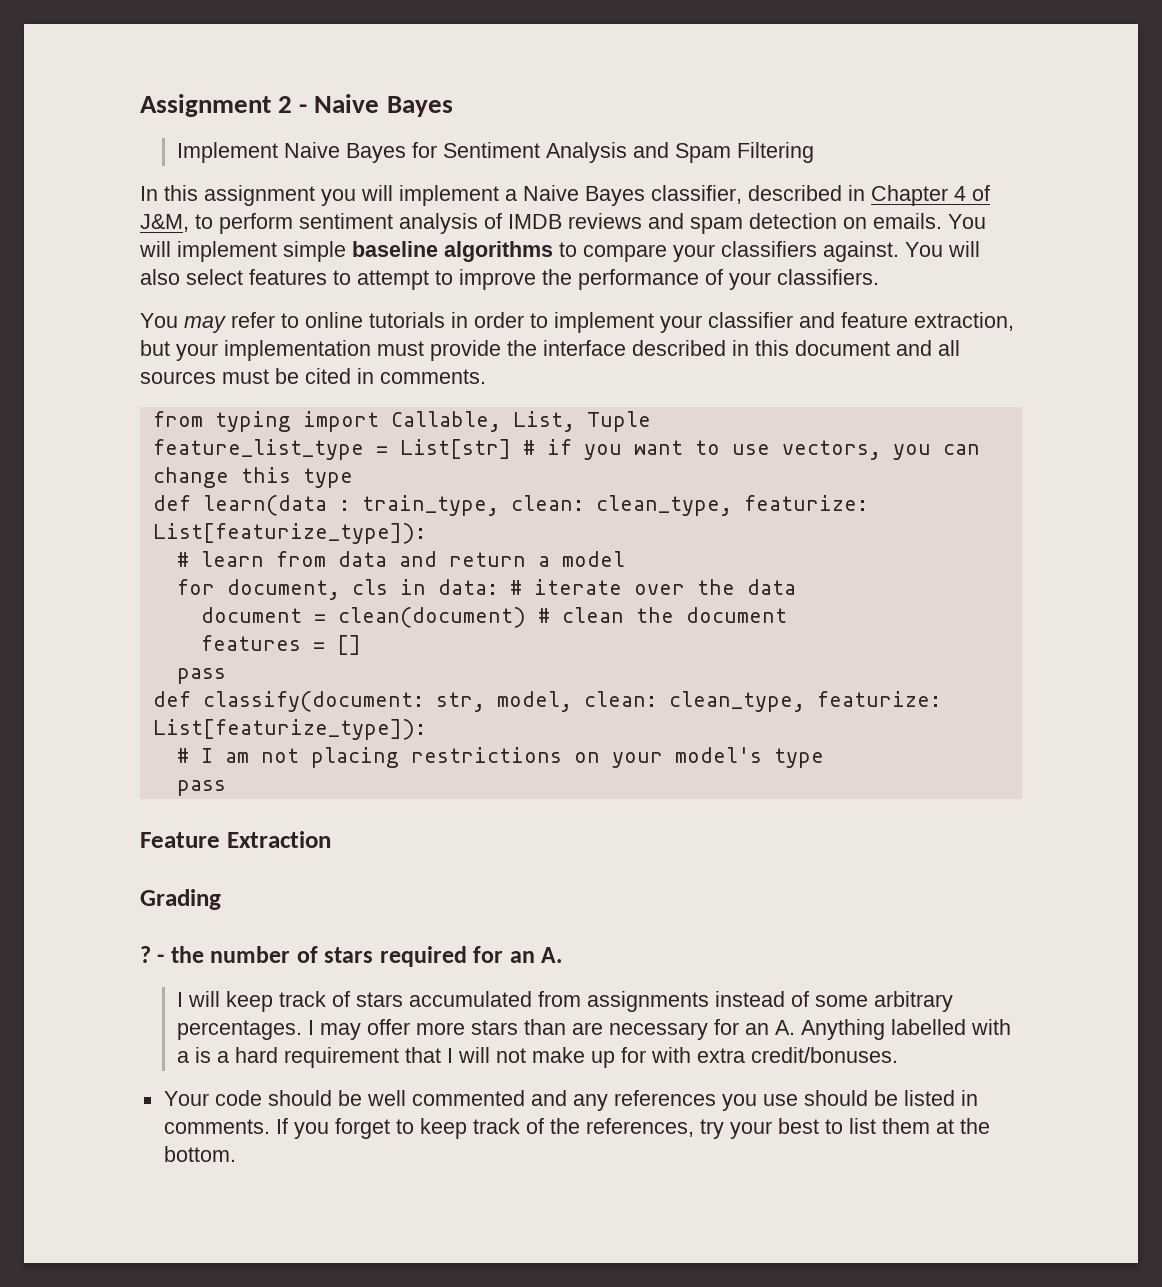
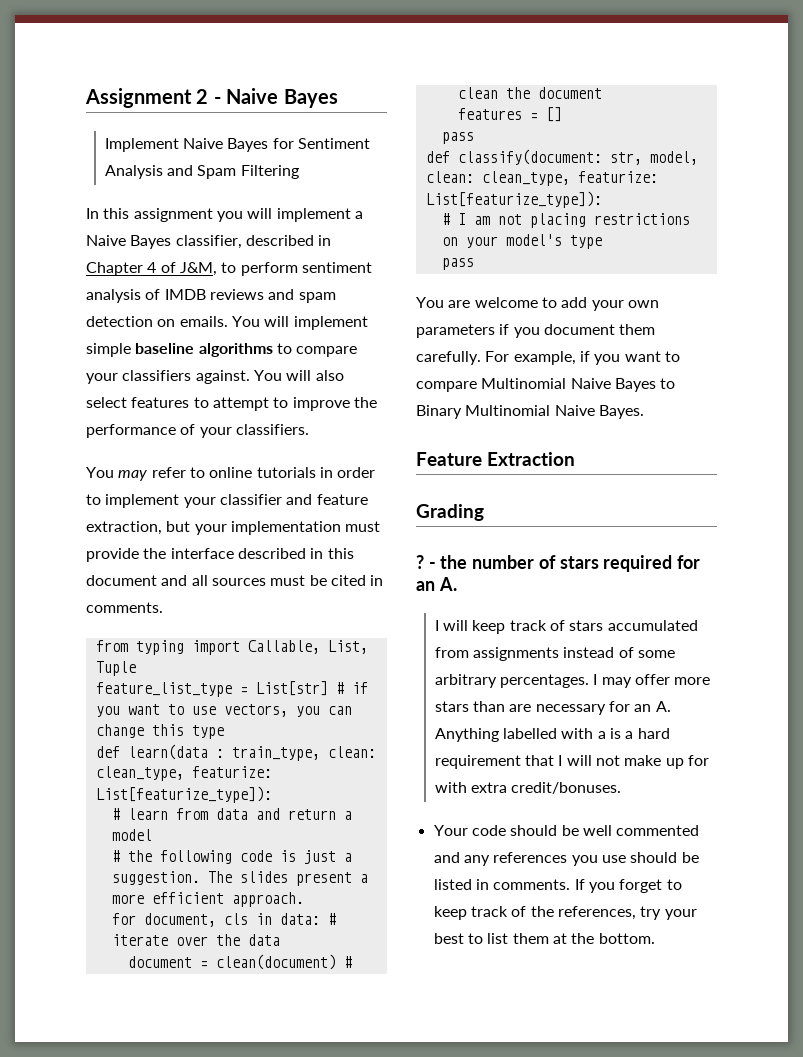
(625, 559) none -> [111,850,352,864] [111,871,368,886] [111,892,304,907] // # the following code is just a suggestion. The slides present a more efficient approach.
(226, 788) none -> [416,297,659,311] [416,324,656,338] [416,351,680,365] [416,378,676,392] [416,405,644,419] // You are welcome to add your own parameters if you document them carefully. For example, if you want to compare Multinomial Naive Bayes to Binary Multinomial Naive Bayes.

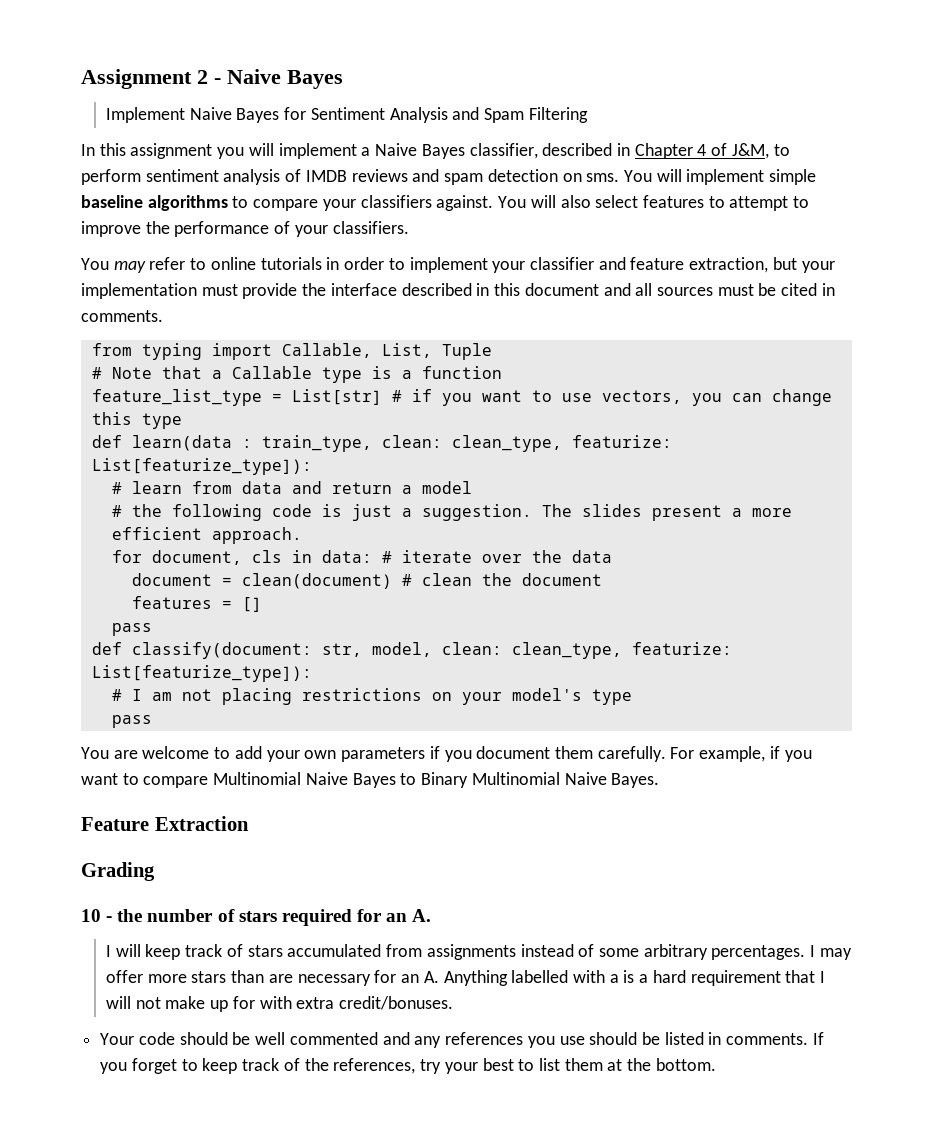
[179,316,228,327] emails. -> [586,173,620,182] sms.
(136, 668) none -> [91,366,502,383] // # Note that a Callable type is a function
[416,555,424,569] ? -> [81,909,101,922] 10

